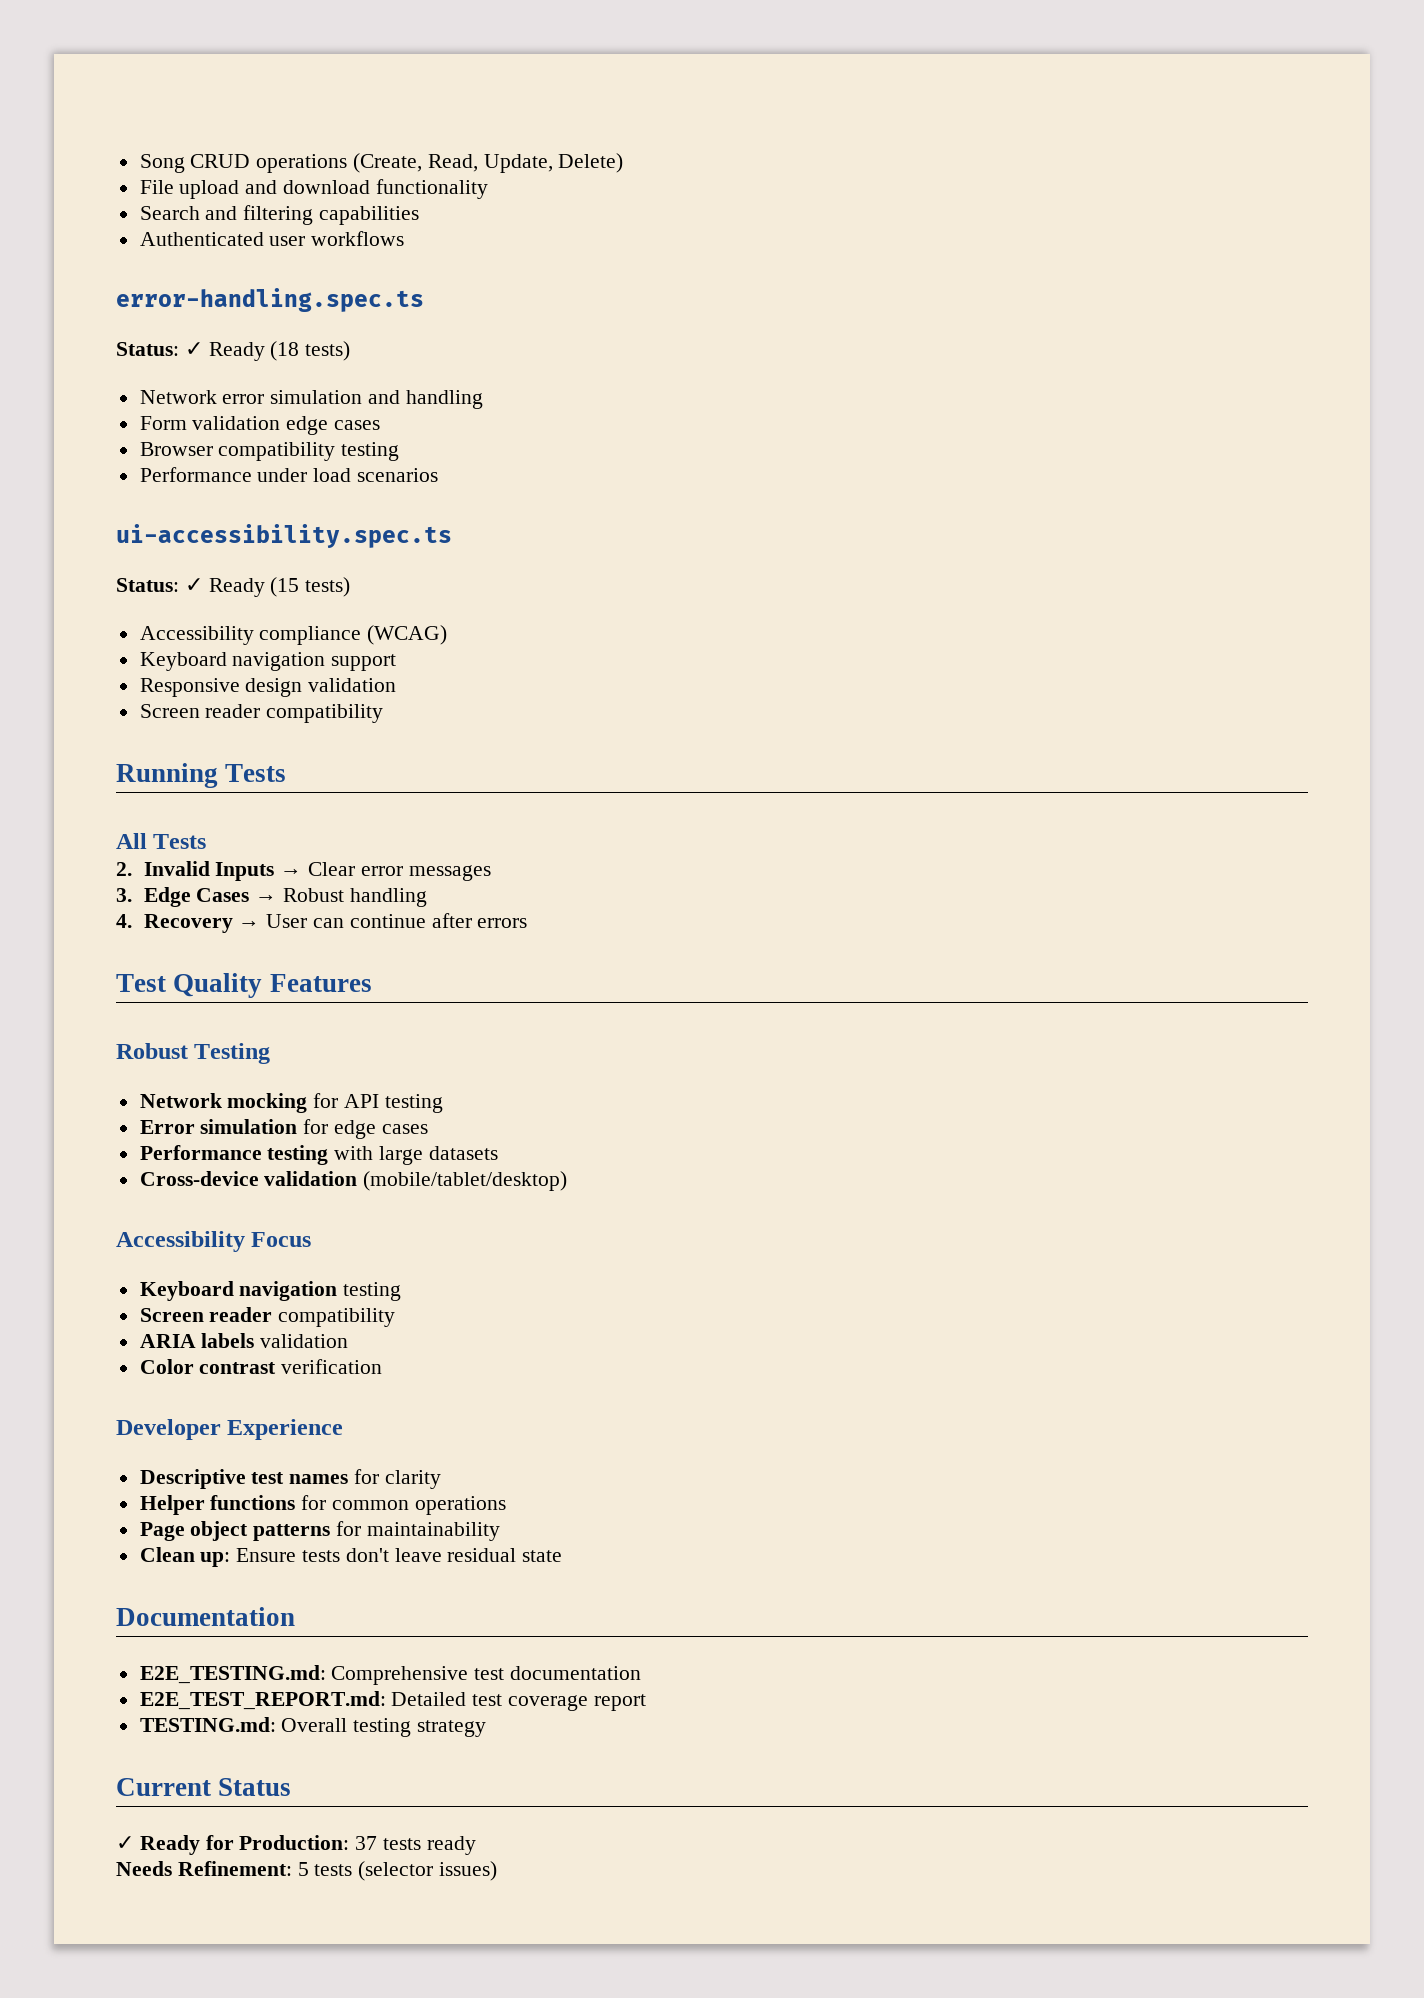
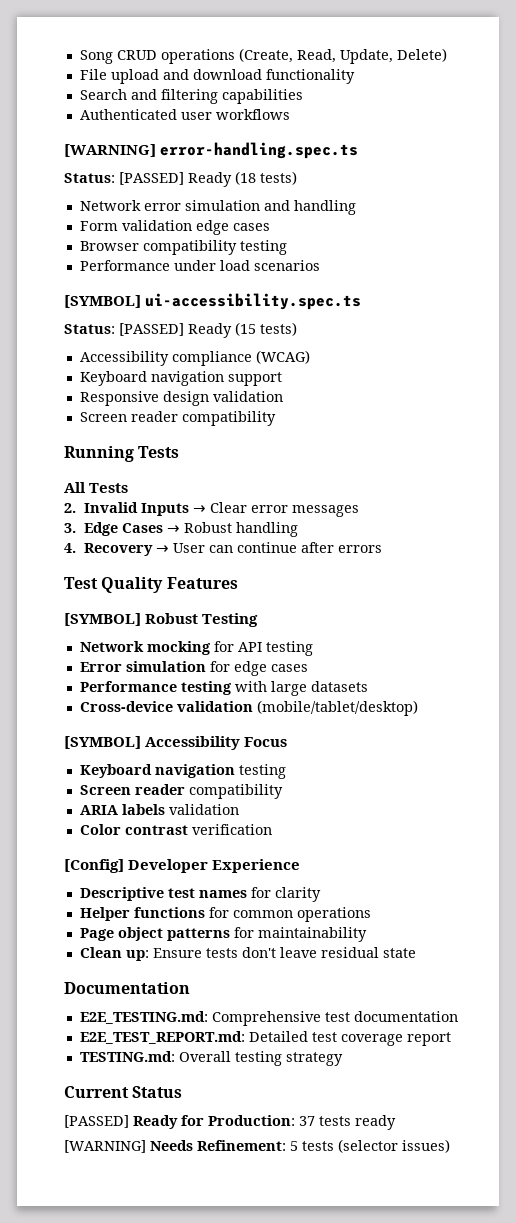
(405, 238) none -> [64,144,156,157] [WARNING]
[184,342,203,356] ✓ -> [119,172,184,185] [PASSED]
(439, 475) none -> [64,295,141,308] [SYMBOL]
[184,578,203,592] ✓ -> [119,323,184,336] [PASSED]
(372, 983) none -> [64,613,141,626] [SYMBOL]
(568, 1181) none -> [64,736,141,749] [SYMBOL]
(383, 1366) none -> [64,859,124,873] [Config]
[116,1836,134,1850] ✓ -> [64,1115,129,1128] [PASSED]
(476, 1845) none -> [64,1140,146,1153] [WARNING]

